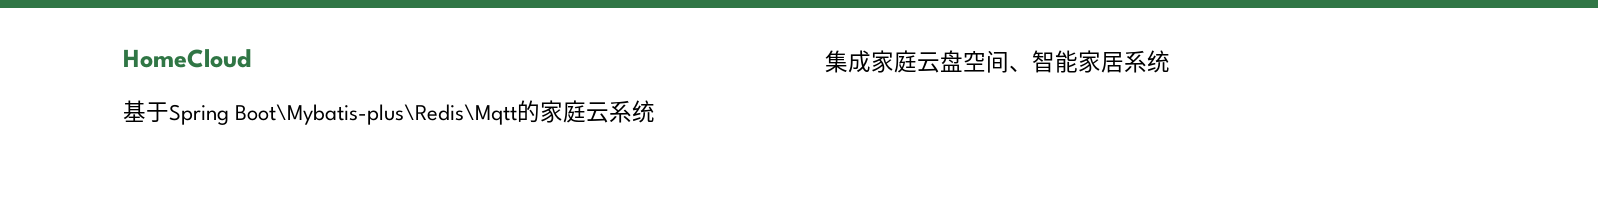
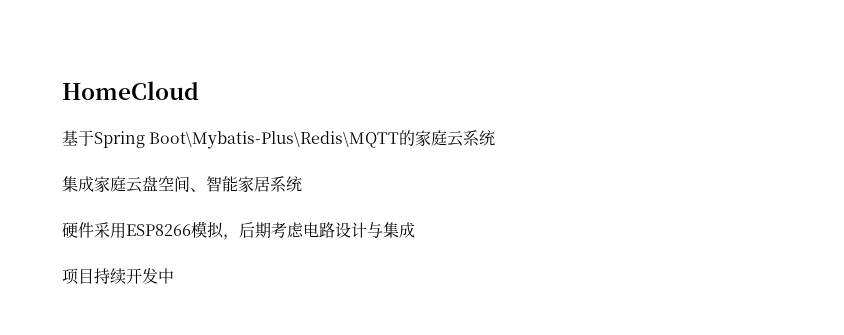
[235,104,518,125] Boot\Mybatis-plus\Redis\Mqtt -> [149,131,400,149] Boot\Mybatis-Plus\Redis\MQTT
(1170, 61) none -> [62,221,415,240] [62,268,174,285] // 硬件采用ESP8266模拟，后期考虑电路设计与集成 // 项目持续开发中

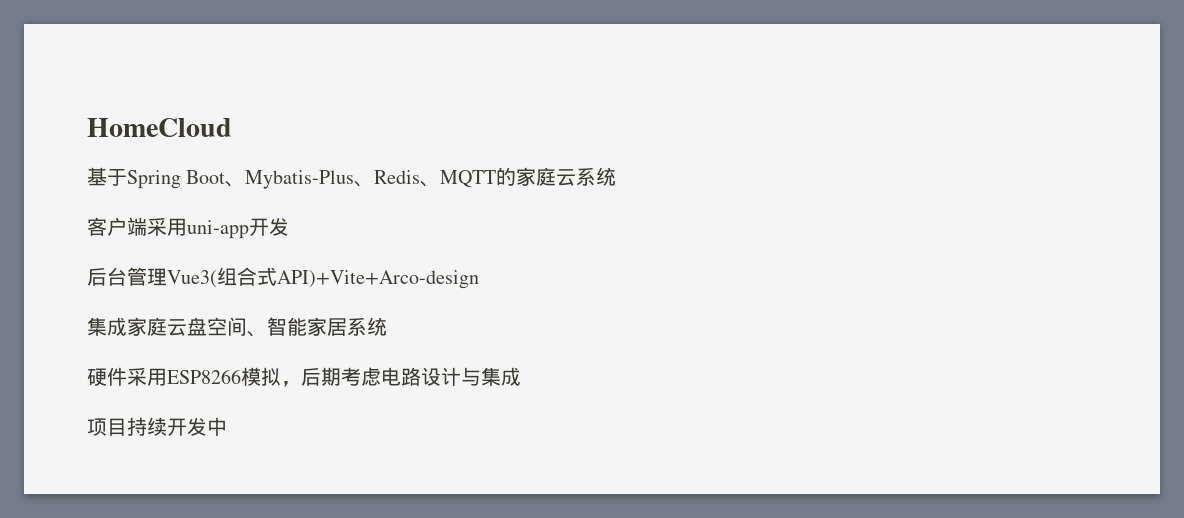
[149,130,496,149] Boot\Mybatis-Plus\Redis\MQTT的家庭云系统 -> [186,167,617,189] [87,217,289,239] [87,267,479,289] Boot、Mybatis-Plus、Redis、MQTT的家庭云系统 // 客户端采用uni-app开发 // 后台管理Vue3(组合式API)+Vite+Arco-design

